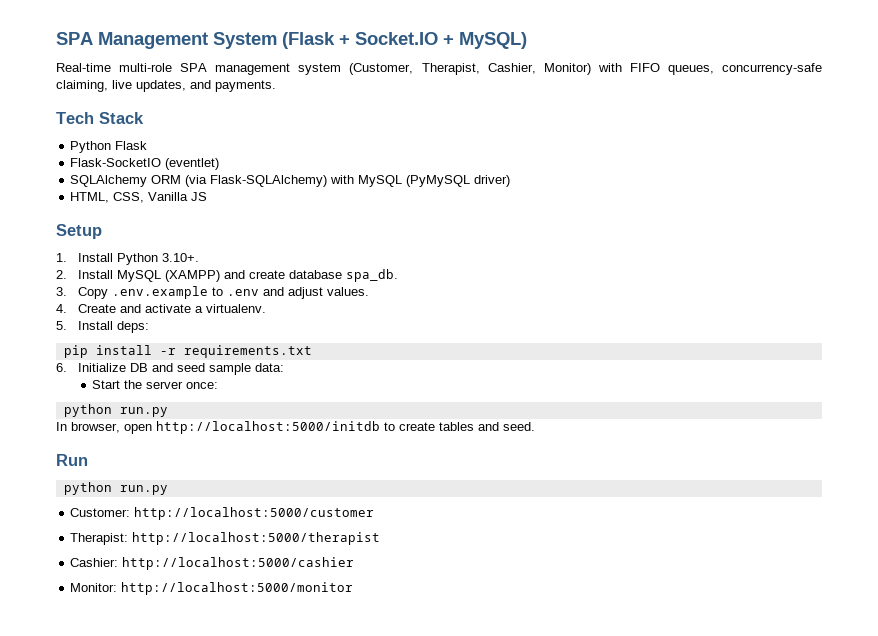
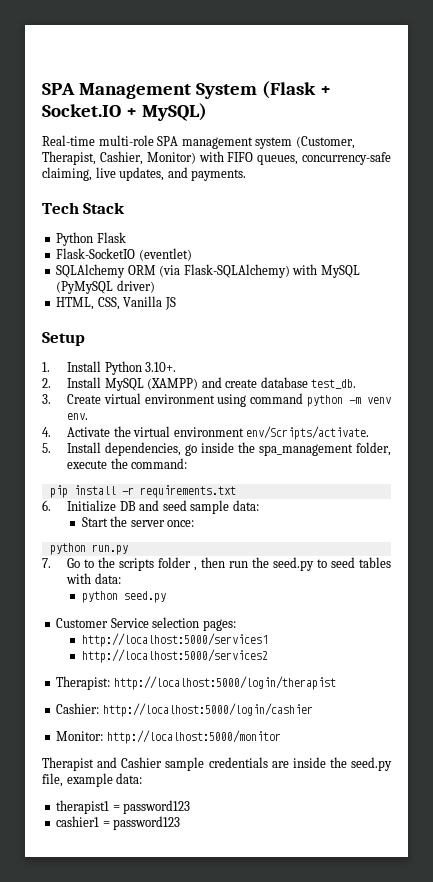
[346,269,399,282] [56,286,370,299] [56,304,267,313] [56,321,150,333] spa_db. // 3. Copy .env.example to .env and adjust values. // 4. Create and activate a virtualenv. // 5. Install deps: -> [311,379,357,389] [42,393,391,407] [67,413,89,420] [42,426,370,440] [42,442,391,456] [67,458,188,469] test_db. // 3. Create virtual environment using command python -m venv env. // 4. Activate the virtual environment env/Scripts/activate. // 5. Install dependencies, go inside the spa_management folder, execute the command:
[56,421,535,434] [56,454,88,466] [63,482,168,495] [70,507,375,520] In browser, open http://localhost:5000/initdb to create tables and seed. // Run // python run.py // Customer: http://localhost:5000/customer -> [42,557,391,571] [66,573,121,584] [81,591,166,603] [56,617,236,631] [81,633,268,647] [81,649,268,663] 7. Go to the scripts folder , then run the seed.py to seed tables with data: // python seed.py // Customer Service selection pages: // http://localhost:5000/services1 // http://localhost:5000/services2
[132,532,381,545] http://localhost:5000/therapist -> [113,676,336,690] http://localhost:5000/login/therapist
[122,557,355,570] http://localhost:5000/cashier -> [102,703,313,717] http://localhost:5000/login/cashier
(354, 588) none -> [42,757,392,771] [42,773,143,787] [56,800,191,814] [56,816,181,830] // Therapist and Cashier sample credentials are inside the seed.py file, example data: // therapist1 = password123 // cashier1 = password123

